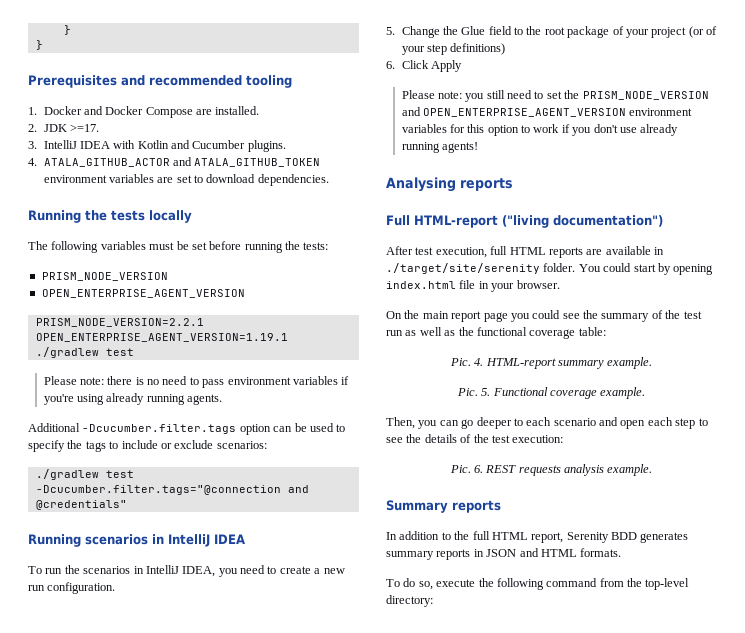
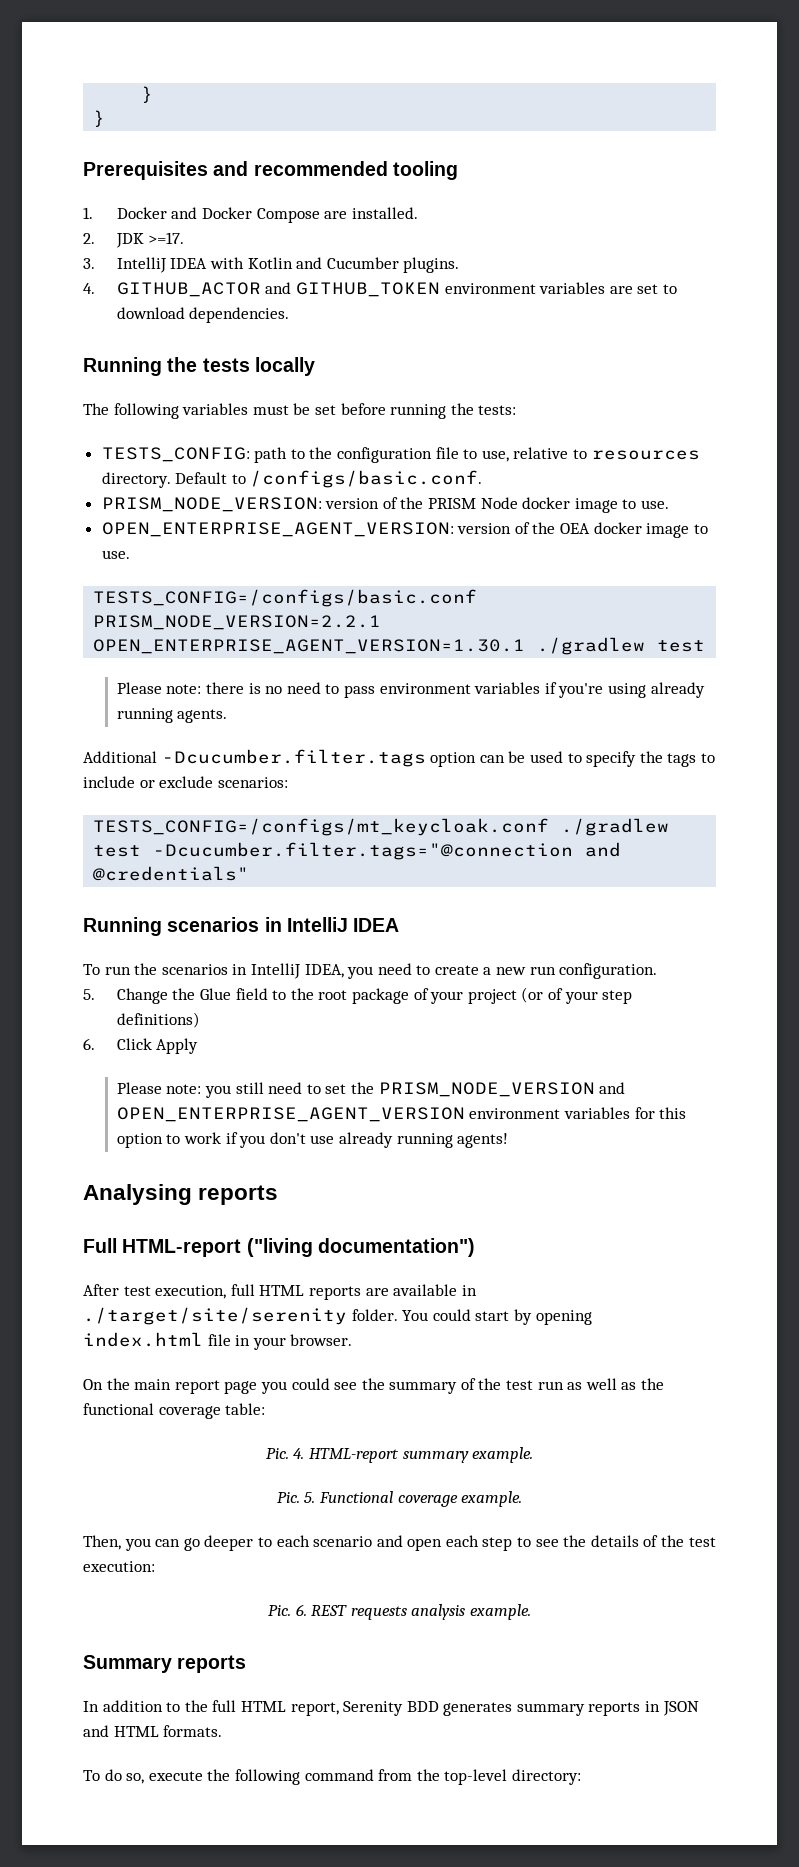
[43,157,321,167] ATALA_GITHUB_ACTOR and ATALA_GITHUB_TOKEN -> [116,282,441,297] GITHUB_ACTOR and GITHUB_TOKEN
[41,272,168,281] [41,289,245,298] [35,318,204,327] [35,333,288,342] PRISM_NODE_VERSION // OPEN_ENTERPRISE_AGENT_VERSION // PRISM_NODE_VERSION=2.2.1 OPEN_ENTERPRISE_AGENT_VERSION=1.19.1 -> [101,447,700,463] [101,470,483,488] [101,497,670,513] [101,522,708,538] [101,550,130,559] [93,589,478,607] [93,615,382,630] [93,639,526,654] TESTS_CONFIG: path to the configuration file to use, relative to resources directory. Default to /configs/basic.conf. // PRISM_NODE_VERSION: version of the PRISM Node docker image to use. // OPEN_ENTERPRISE_AGENT_VERSION: version of the OEA docker image to use. // TESTS_CONFIG=/configs/basic.conf PRISM_NODE_VERSION=2.2.1 OPEN_ENTERPRISE_AGENT_VERSION=1.30.1
(267, 445) none -> [93,818,550,836] TESTS_CONFIG=/configs/mt_keycloak.conf

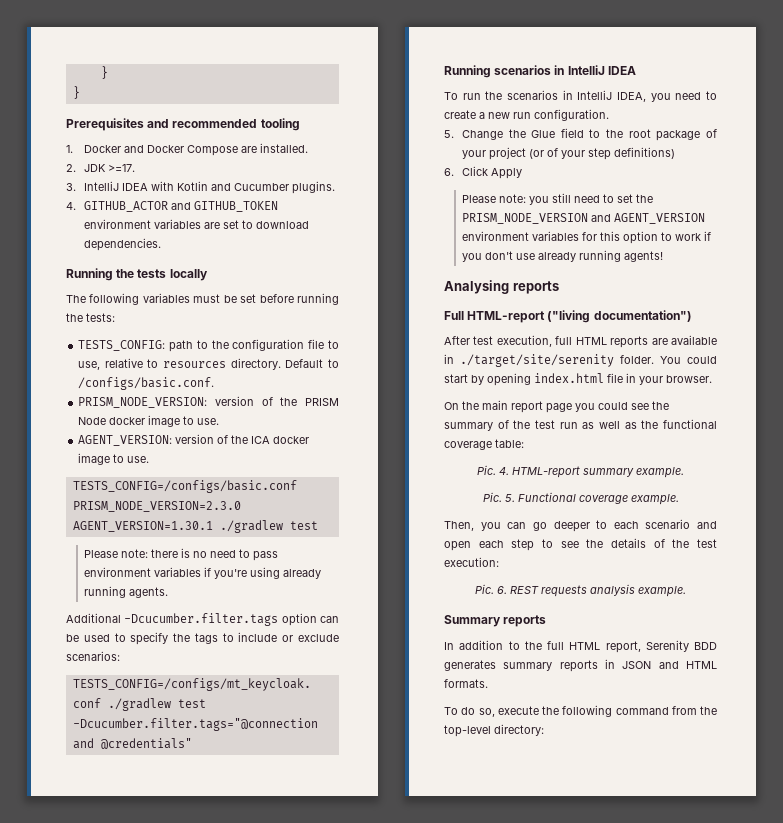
[101,522,591,537] OPEN_ENTERPRISE_AGENT_VERSION: version of the OEA -> [78,434,271,446] AGENT_VERSION: version of the ICA
[93,615,382,630] [93,639,526,654] PRISM_NODE_VERSION=2.2.1 OPEN_ENTERPRISE_AGENT_VERSION=1.30.1 -> [72,501,241,512] [72,521,213,532] PRISM_NODE_VERSION=2.3.0 AGENT_VERSION=1.30.1
[116,1107,465,1122] OPEN_ENTERPRISE_AGENT_VERSION -> [613,213,705,224] AGENT_VERSION

